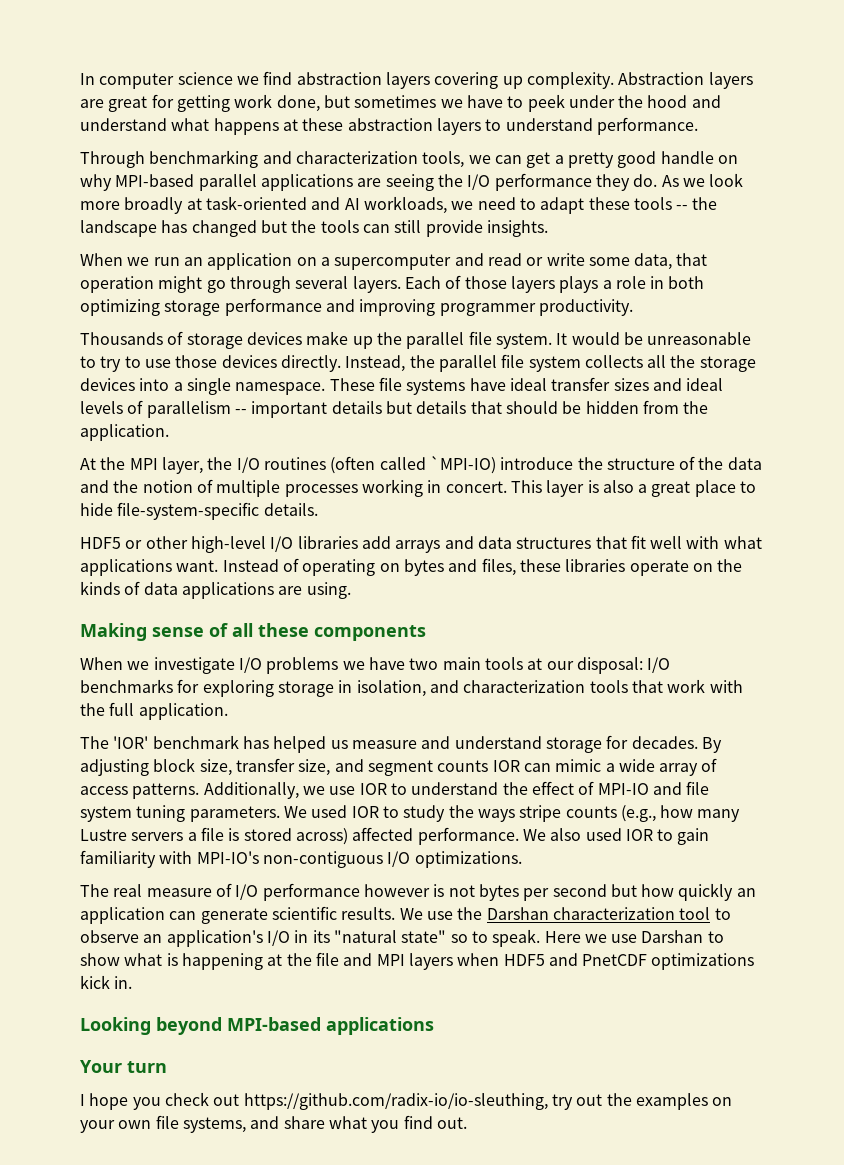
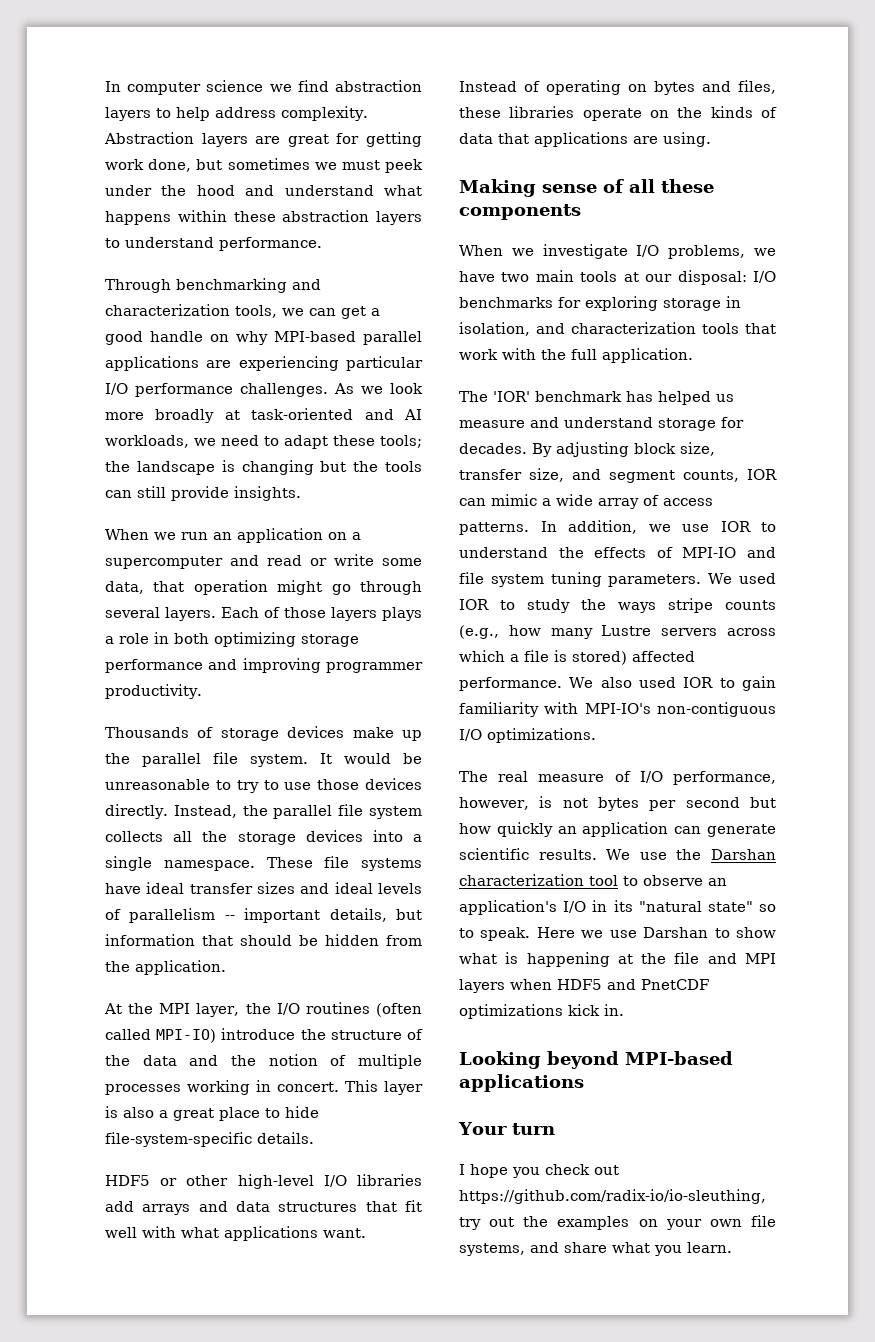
[434,72,523,89] covering up -> [156,107,276,121] to help address
[466,95,524,108] have to -> [341,160,380,170] must
[282,119,298,131] at -> [177,210,227,222] within
[567,152,614,168] pretty -> (380, 312) none
[385,173,658,191] seeing the I/O performance they do. -> [238,356,423,371] [105,383,328,397] experiencing particular I/O performance challenges.
[633,197,718,210] [80,220,257,237] tools -- the landscape has changed -> [380,435,422,448] [105,460,314,475] tools; the landscape is changing
[331,401,467,414] details but details -> [329,908,422,922] [105,934,195,946] details, but information
[429,456,496,474] `MPI-IO) -> [156,1029,217,1043] MPI-IO)
(178, 588) none -> [498,133,529,144] that
[266,657,339,674] problems -> [668,245,746,259] problems,
[437,760,489,772] counts -> [683,470,739,482] counts,
[203,782,299,799] Additionally, -> [540,520,637,534] In addition,
[531,781,574,795] effect -> [594,547,647,558] effects
(184, 836) none -> [727,628,776,636] [459,650,505,662] across which
[243,828,348,845] stored across) -> [572,651,627,665] stored)
[262,883,430,901] performance however -> [673,771,776,785] [459,797,529,810] performance, however,
[403,1115,467,1129] find out. -> [687,1242,732,1253] learn.

